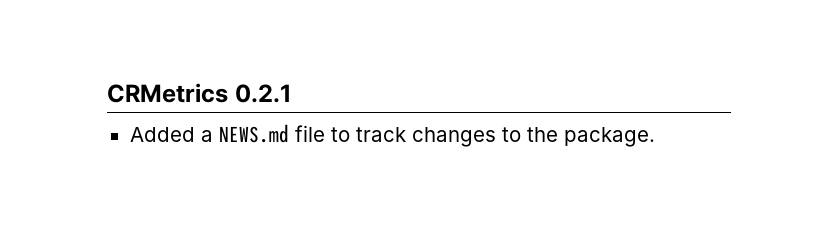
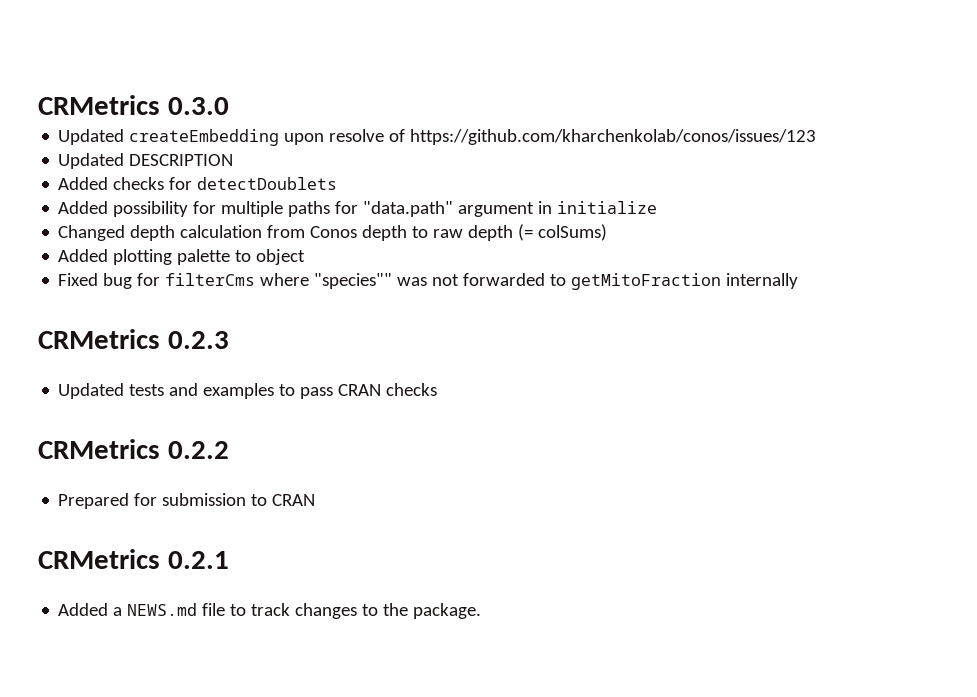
[107,83,228,103] CRMetrics -> [38,95,229,115] [58,129,817,146] [58,153,234,169] [58,177,338,190] [58,201,658,217] [58,224,608,241] [58,249,306,265] [58,273,799,290] [38,329,229,349] [58,383,438,399] [38,439,229,459] [58,493,316,509] [38,549,160,569] CRMetrics 0.3.0 // Updated createEmbedding upon resolve of https://github.com/kharchenkolab/conos/issues/123 // Updated DESCRIPTION // Added checks for detectDoublets // Added possibility for multiple paths for "data.path" argument in initialize // Changed depth calculation from Conos depth to raw depth (= colSums) // Added plotting palette to object // Fixed bug for filterCms where "species"" was not forwarded to getMitoFraction internally // CRMetrics 0.2.3 // Updated tests and examples to pass CRAN checks // CRMetrics 0.2.2 // Prepared for submission to CRAN // CRMetrics

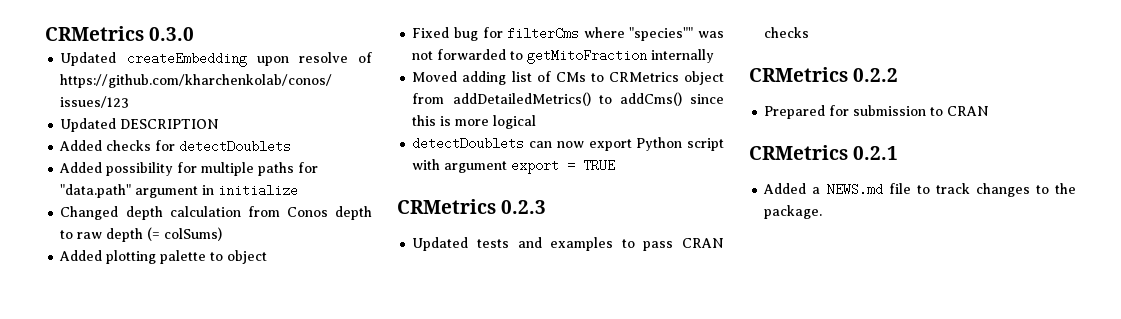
(799, 281) none -> [412,71,724,85] [412,92,724,106] [412,115,537,129] [412,137,724,151] [412,159,616,174] // Moved adding list of CMs to CRMetrics object from addDetailedMetrics() to addCms() since this is more logical // detectDoublets can now export Python script with argument export = TRUE

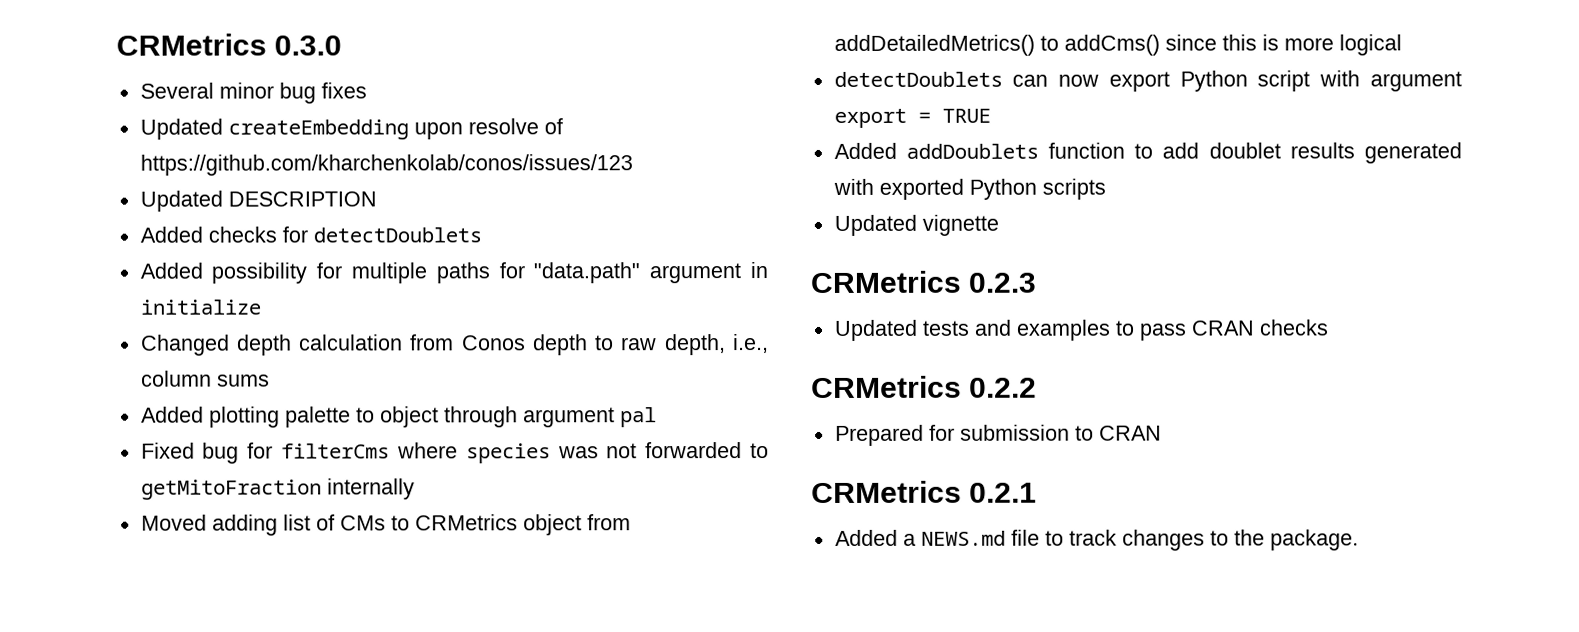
(195, 34) none -> [139,82,367,104] // Several minor bug fixes
[106,227,223,242] depth (= colSums) -> [664,334,769,356] [140,370,270,387] depth, i.e., column sums
(268, 257) none -> [443,406,657,428] through argument pal
[629,27,694,41] "species"" -> [465,443,551,464] species
(616, 165) none -> [833,142,1462,164] [832,178,1106,200] [833,214,999,236] // Added addDoublets function to add doublet results generated with exported Python scripts // Updated vignette

